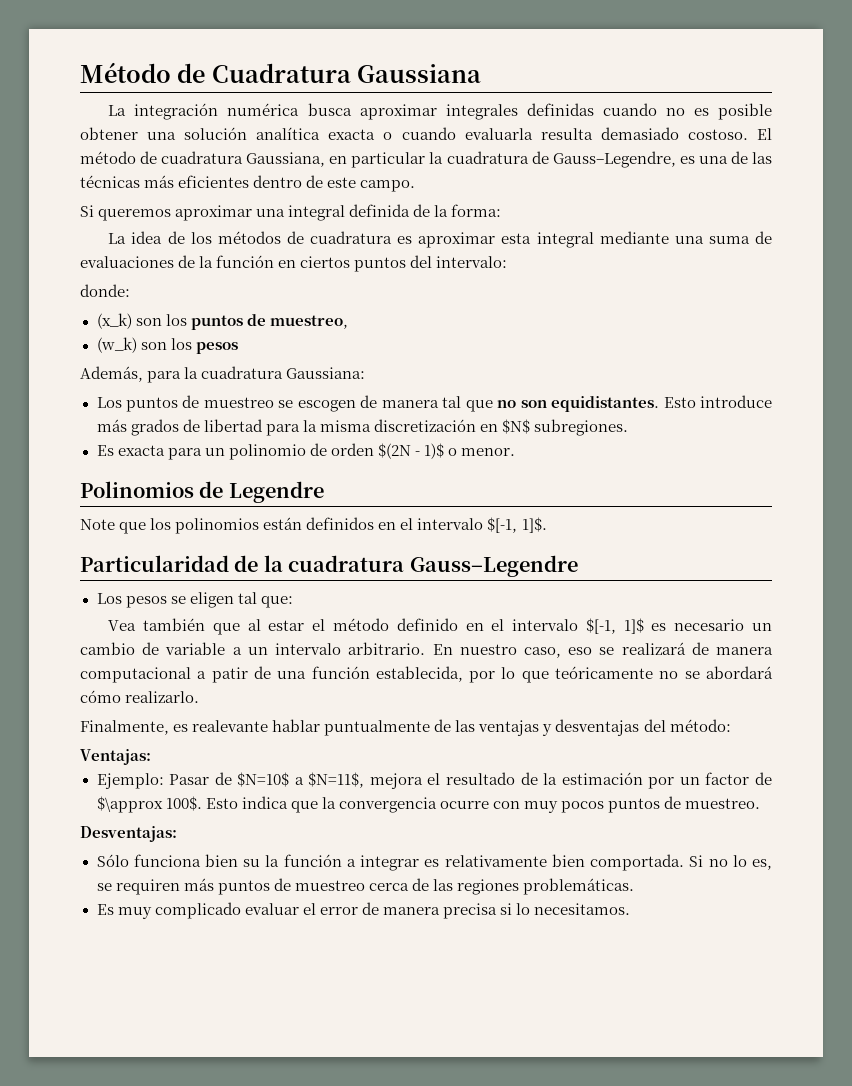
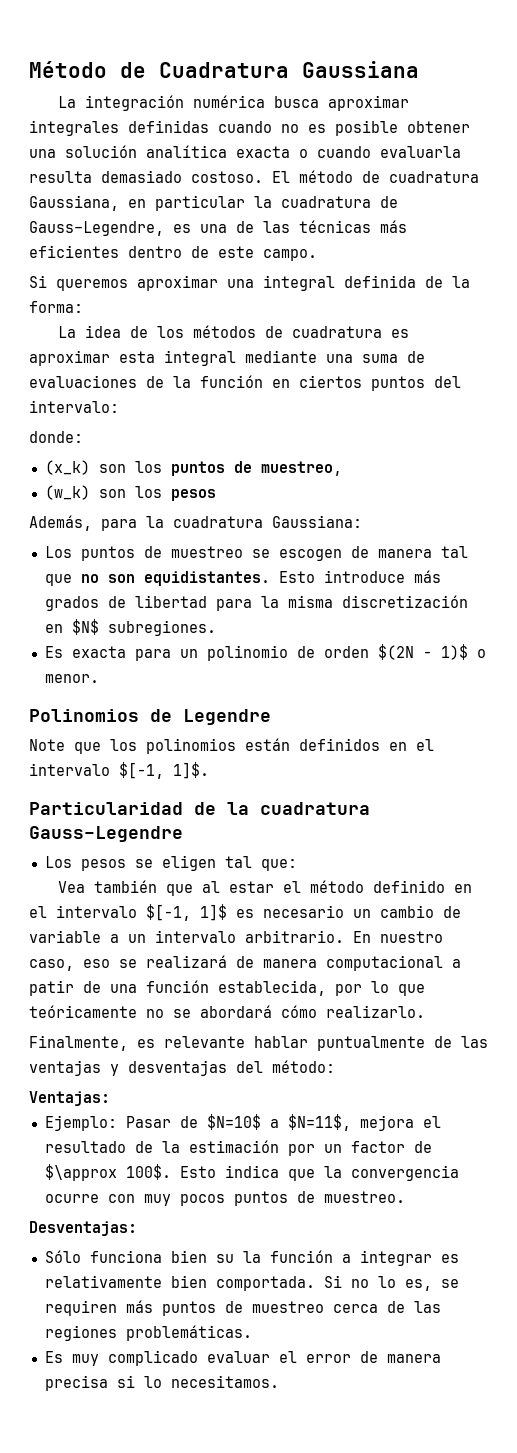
[192,720,269,732] realevante -> [164,1036,245,1048] relevante

